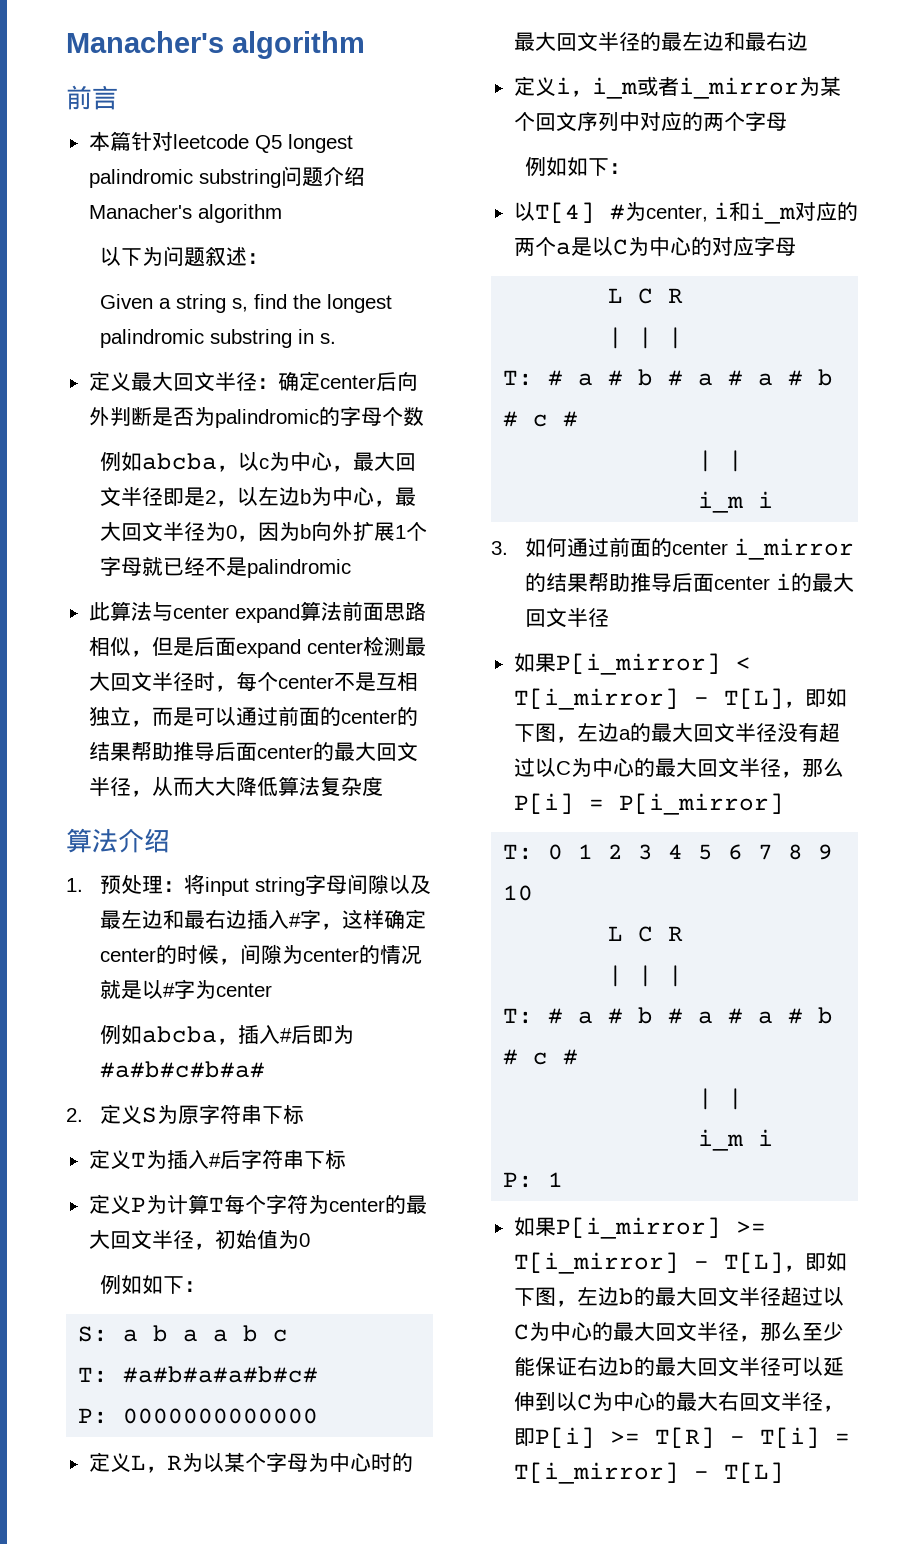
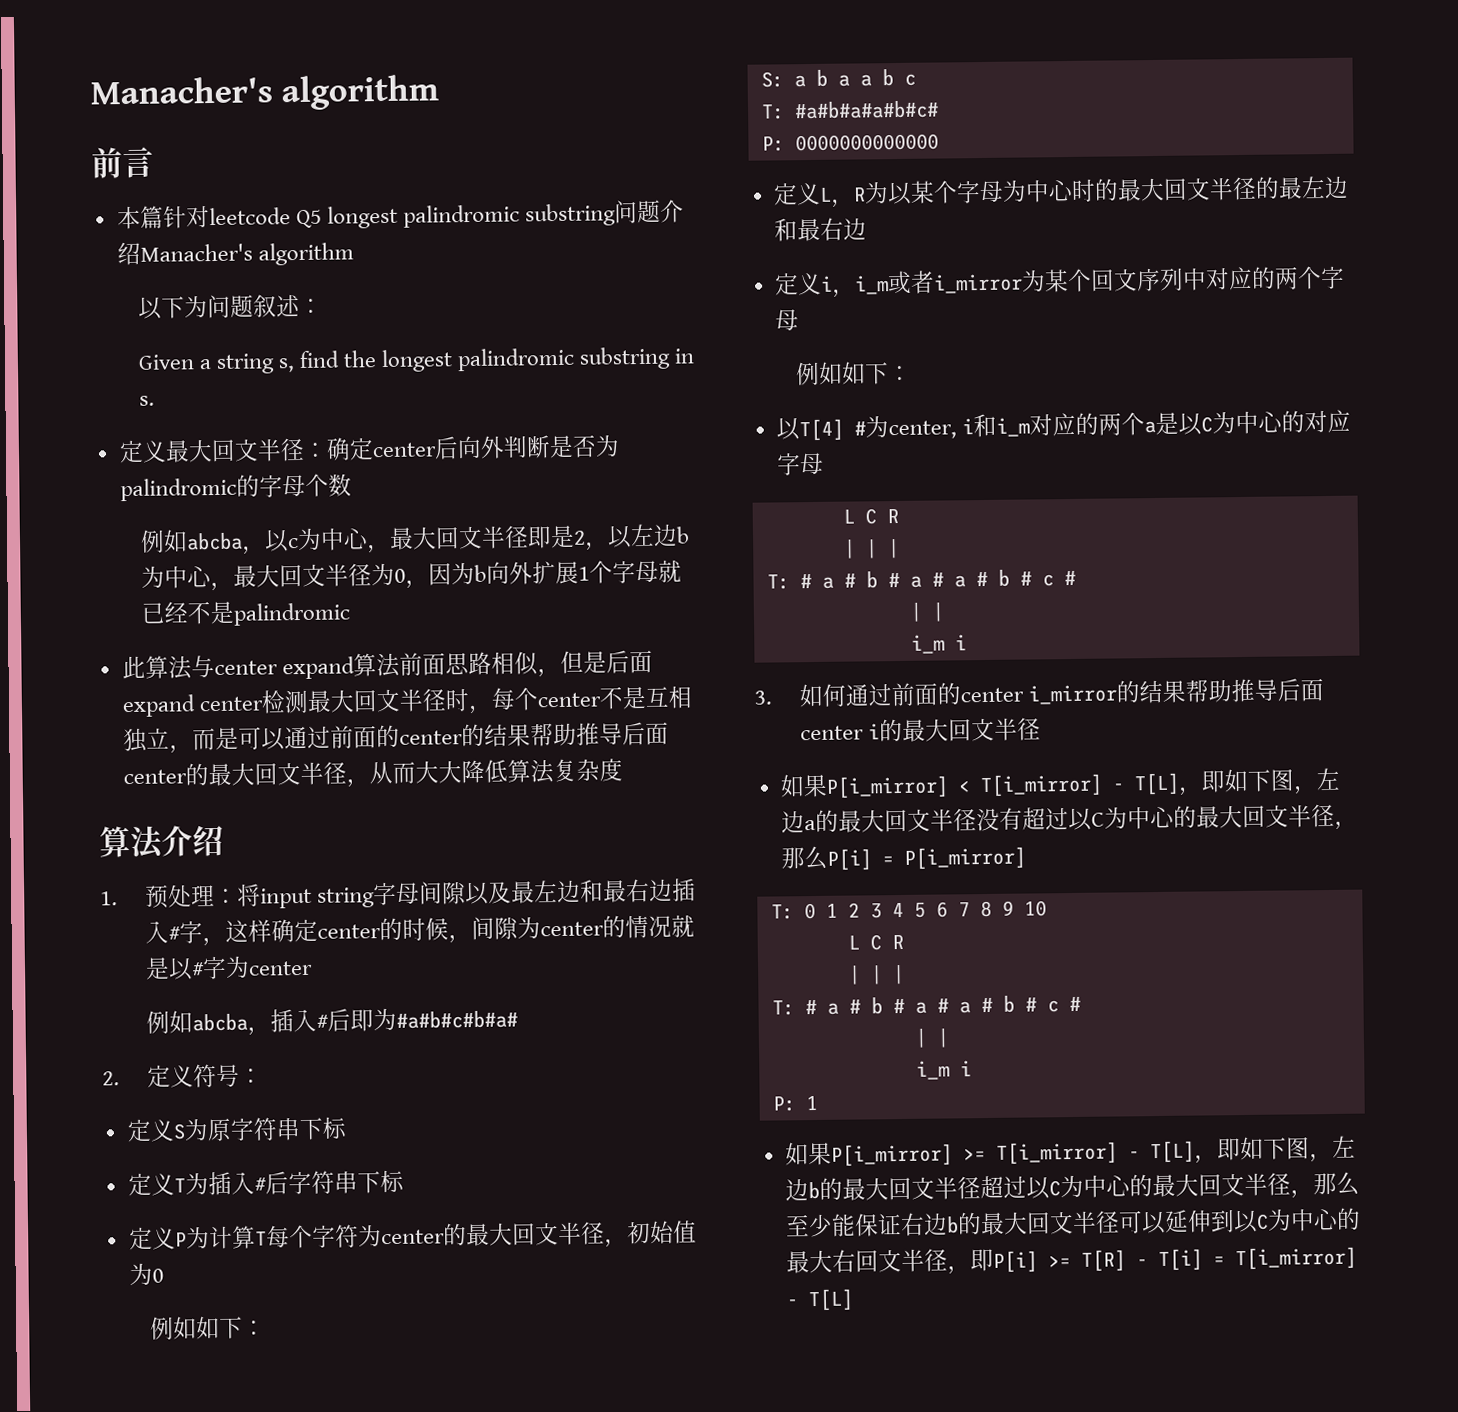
(142, 1114) none -> [192,1063,263,1088] [126,1118,175,1143] 符号： // 定义

